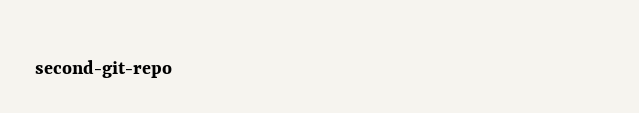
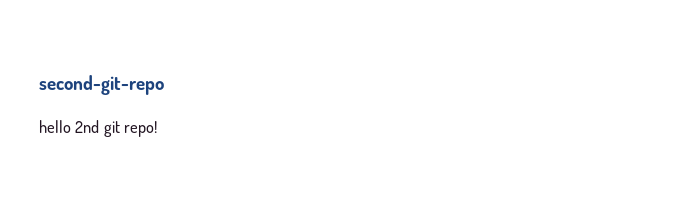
(172, 69) none -> [39,120,158,137] // hello 2nd git repo!

